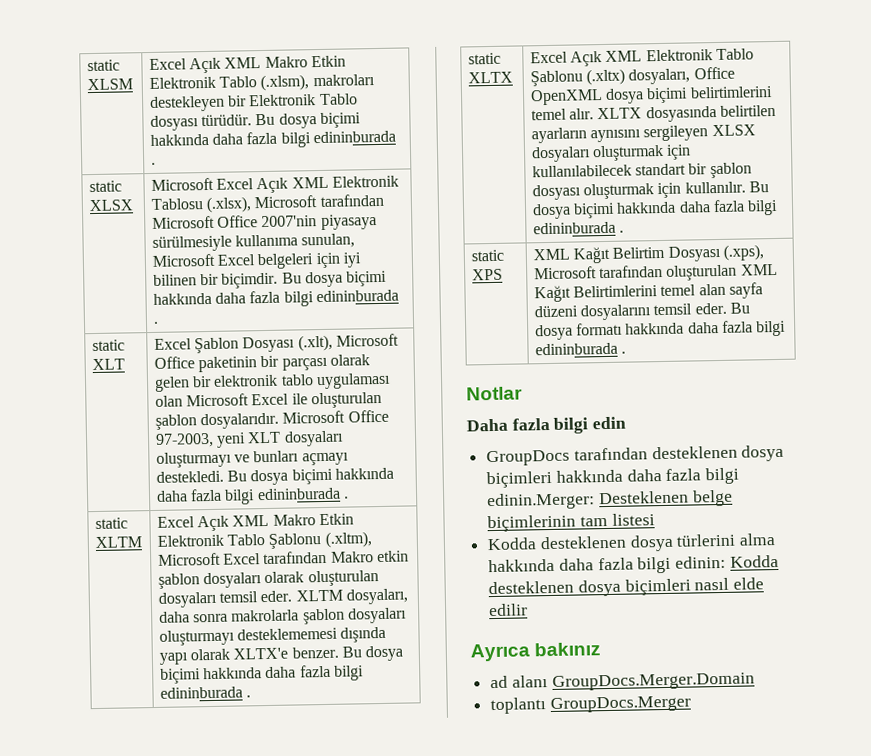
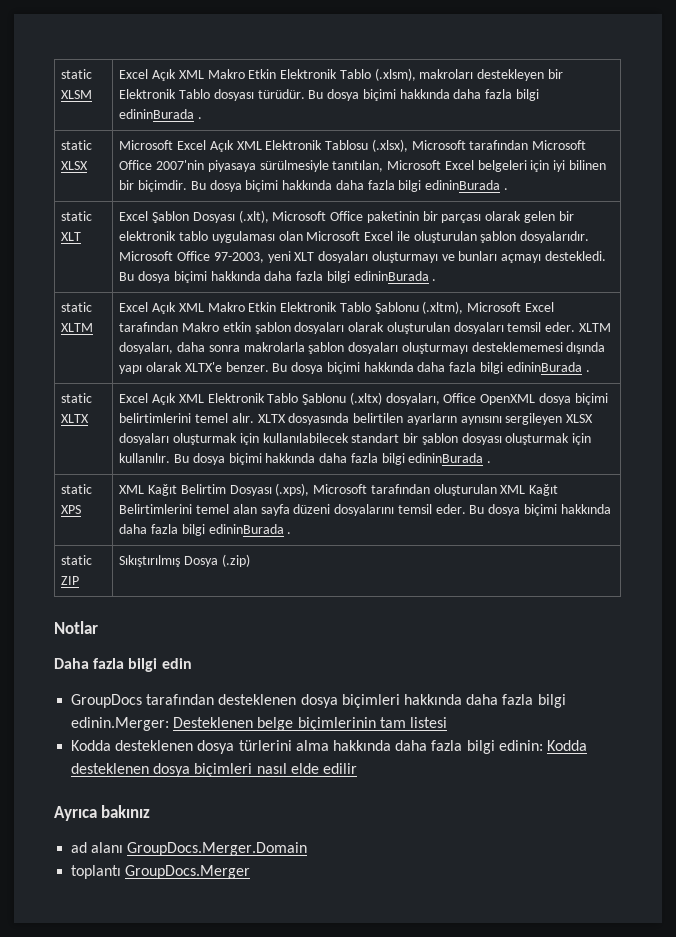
[313,130,397,144] edininburada -> [119,109,195,119] edininBurada
[235,233,356,249] kullanıma sunulan, -> [332,160,384,172] tanıtılan,
[316,289,400,303] edininburada -> [425,180,501,190] edininBurada
[256,487,341,501] edininburada -> [353,271,429,281] edininBurada
[159,686,243,699] edininburada -> [506,362,582,372] edininBurada
[532,221,616,235] edininburada -> [408,453,484,463] edininBurada
[576,320,787,337] [534,342,627,356] formatı hakkında daha fazla bilgi edininburada . -> [523,504,611,516] [119,524,292,536] [61,555,93,565] [61,576,80,585] [119,554,250,567] biçimi hakkında daha fazla bilgi edininBurada . // static ZIP | Sıkıştırılmış Dosya (.zip)

